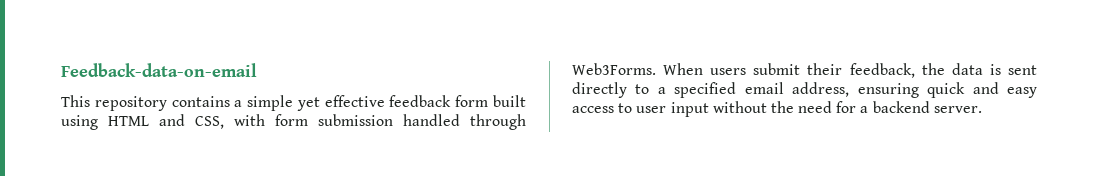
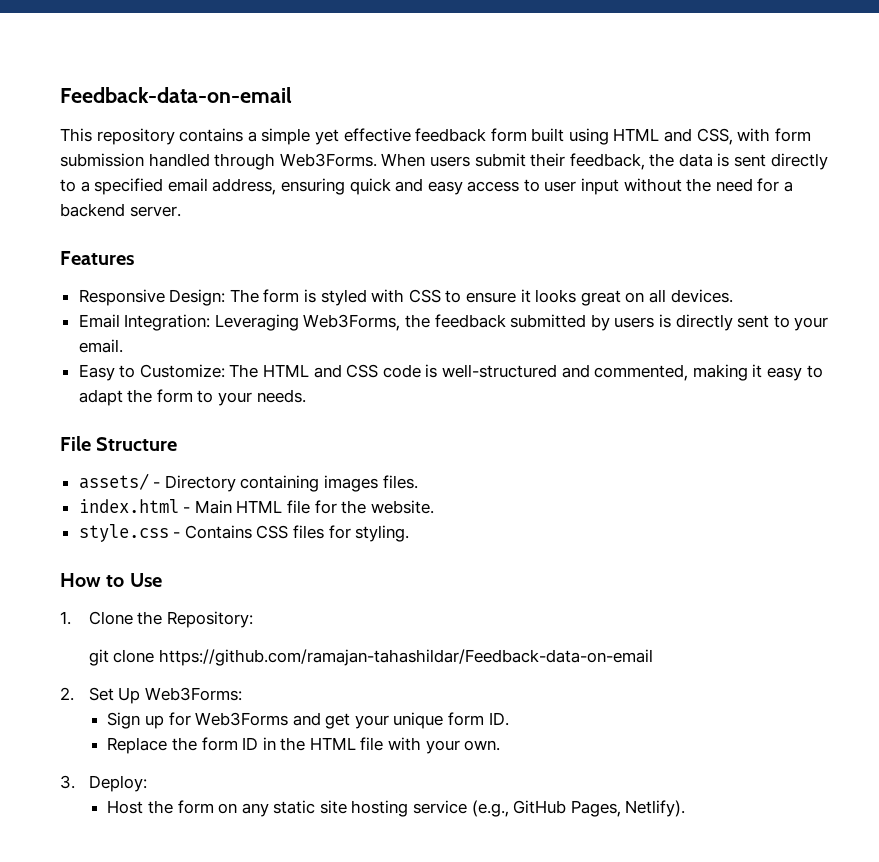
(982, 109) none -> [60,251,134,265] [78,289,733,306] [78,314,829,331] [78,339,123,353] [78,364,823,381] [78,389,306,406] [60,436,178,451] [78,473,418,492] [78,499,434,514] [78,524,410,542] [60,573,162,587] [60,611,253,628] [88,649,653,666] [60,687,242,704] [107,712,509,729] [107,737,501,754] [60,775,147,792] [107,800,686,817] // Features // Responsive Design: The form is styled with CSS to ensure it looks great on all devices. // Email Integration: Leveraging Web3Forms, the feedback submitted by users is directly sent to your email. // Easy to Customize: The HTML and CSS code is well-structured and commented, making it easy to adapt the form to your needs. // File Structure // assets/ - Directory containing images files. // index.html - Main HTML file for the website. // style.css - Contains CSS files for styling. // How to Use // 1. Clone the Repository: // git clone https://github.com/ramajan-tahashildar/Feedback-data-on-email // 2. Set Up Web3Forms: // Sign up for Web3Forms and get your unique form ID. // Replace the form ID in the HTML file with your own. // 3. Deploy: // Host the form on any static site hosting service (e.g., GitHub Pages, Netlify).

